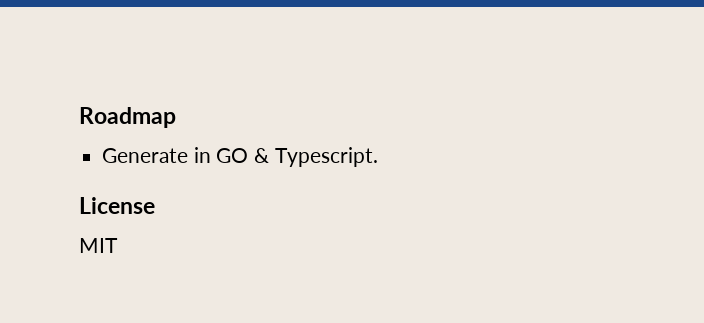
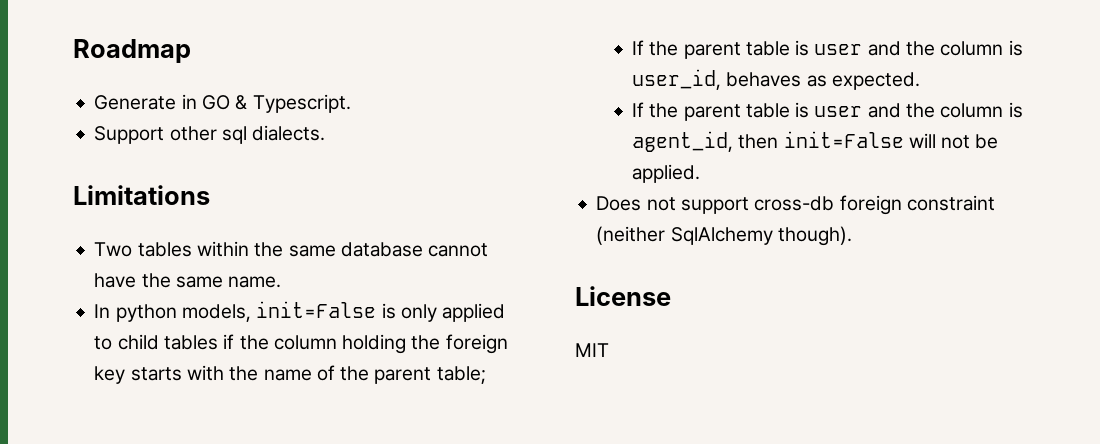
(378, 157) none -> [94,125,326,144] [73,185,210,205] [94,241,489,257] [94,273,282,288] [94,301,506,322] [94,334,508,354] [94,365,486,384] [632,40,1023,59] [632,69,920,90] [632,102,1023,121] [632,131,999,152] [632,164,701,183] [596,195,995,215] [596,226,852,246] // Support other sql dialects. // Limitations // Two tables within the same database cannot have the same name. // In python models, init=False is only applied to child tables if the column holding the foreign key starts with the name of the parent table; // If the parent table is user and the column is user_id, behaves as expected. // If the parent table is user and the column is agent_id, then init=False will not be applied. // Does not support cross-db foreign constraint (neither SqlAlchemy though).

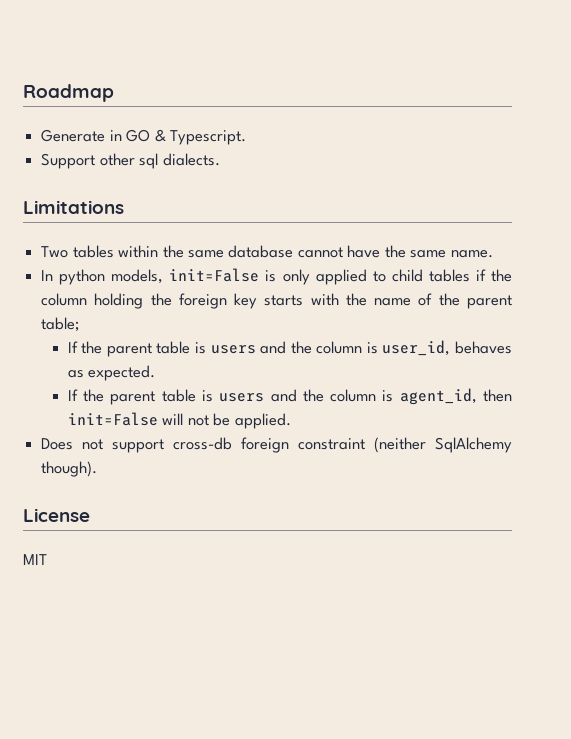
[814,44,863,55] user -> [210,345,256,354] users
[814,106,863,117] user -> [219,393,265,402] users

